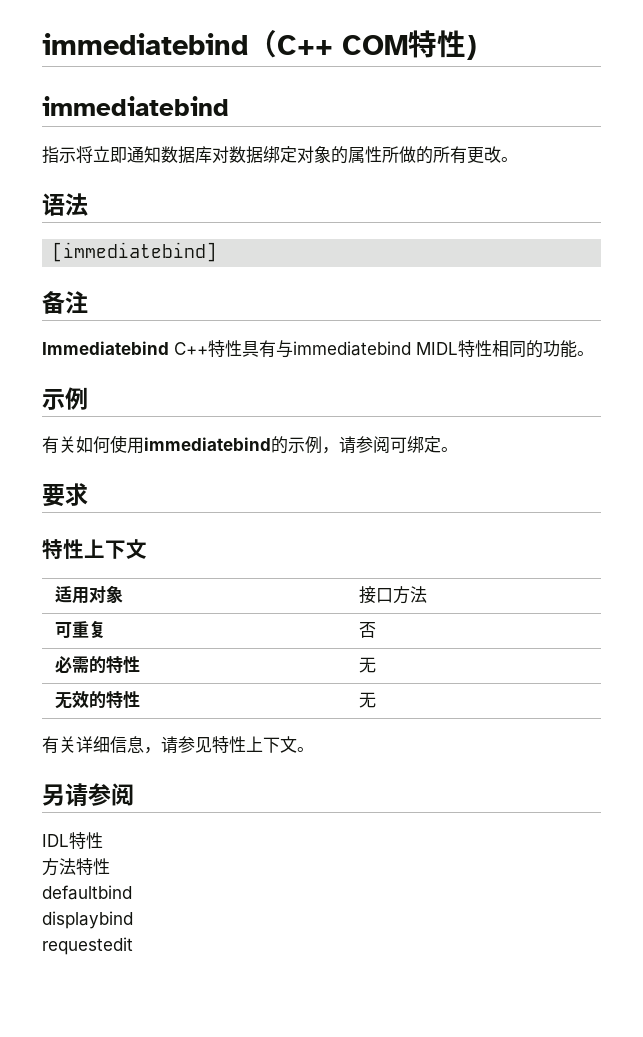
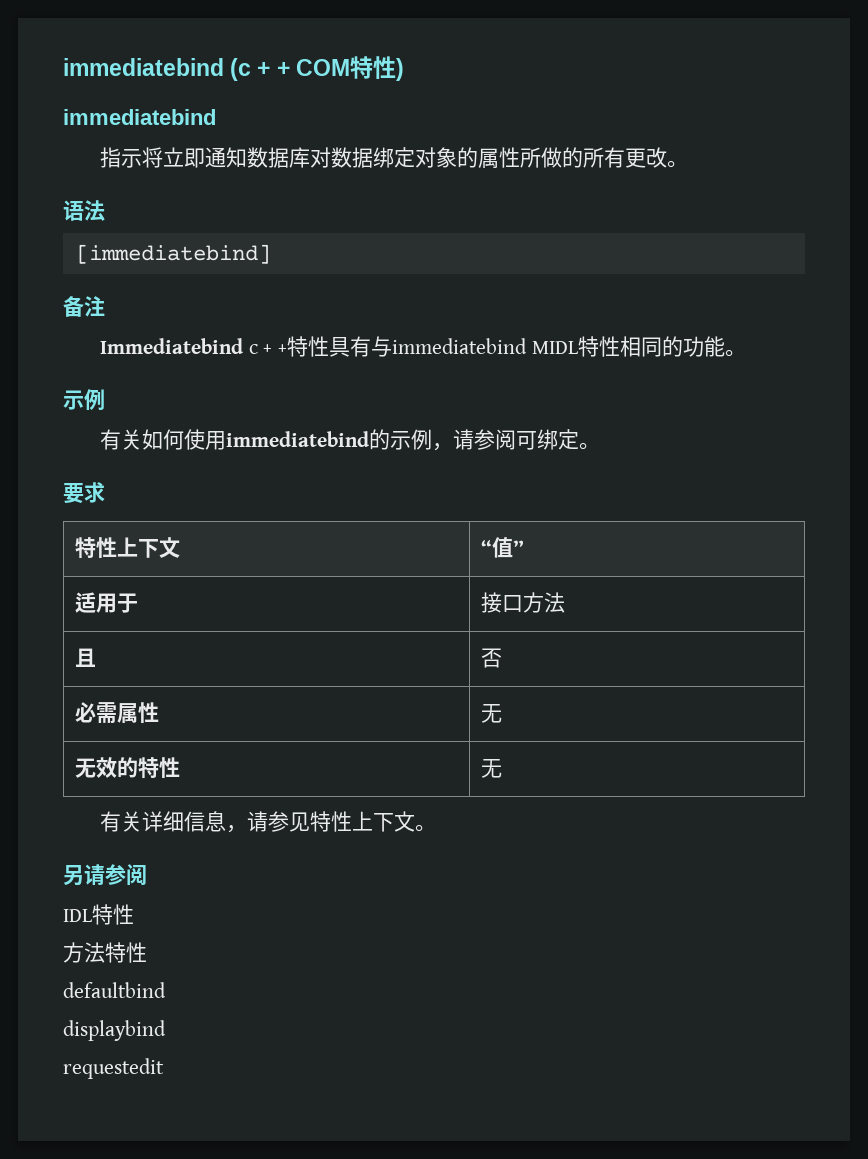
[42,30,333,58] immediatebind（C++ -> [63,58,290,81] immediatebind (c + +
[174,342,208,355] C++ -> [248,344,288,354] c + +
[42,539,147,560] // 特性上下文 -> [74,537,180,559] [480,537,524,558] // 特性上下文 | “值”
[88,585,123,603] 对象 -> [116,593,138,613] 于
[54,620,106,638] 可重复 -> [74,648,96,667] 且
[88,656,123,674] 的特 -> [116,703,138,723] 属

